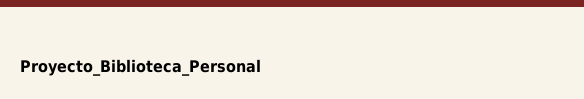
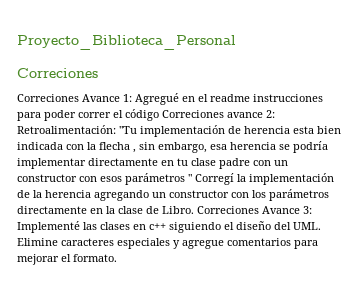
(261, 67) none -> [17,68,98,78] [17,93,323,105] [17,109,275,121] [17,125,341,137] [17,141,328,153] [17,158,288,169] [17,173,334,185] [17,189,329,201] [17,206,312,214] [17,221,321,233] [17,238,318,249] [17,254,117,265] // Correciones // Correciones Avance 1: Agregué en el readme instrucciones para poder correr el código Correciones avance 2: Retroalimentación: "Tu implementación de herencia esta bien indicada con la flecha , sin embargo, esa herencia se podría implementar directamente en tu clase padre con un constructor con esos parámetros " Corregí la implementación de la herencia agregando un constructor con los parámetros directamente en la clase de Libro. Correciones Avance 3: Implementé las clases en c++ siguiendo el diseño del UML. Elimine caracteres especiales y agregue comentarios para mejorar el formato.

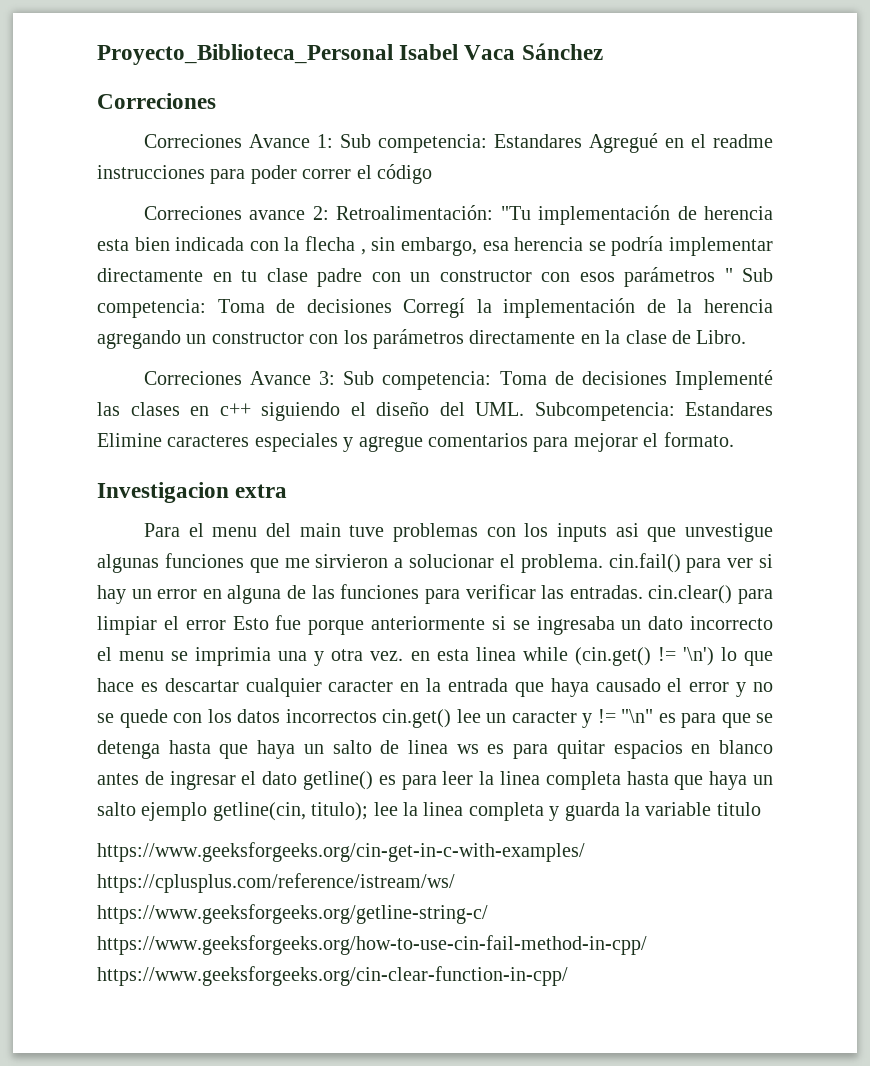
(236, 42) none -> [399,43,603,60] Isabel Vaca Sánchez
(132, 98) none -> [339,134,582,153] Sub competencia: Estandares
(159, 115) none -> (432, 174) //
(192, 178) none -> [742,268,773,282] [97,299,392,318] Sub competencia: Toma de decisiones
(194, 210) none -> (747, 337) //
(312, 210) none -> [343,371,667,390] Sub competencia: Toma de decisiones
(321, 226) none -> [534,402,773,421] Subcompetencia: Estandares
(117, 258) none -> [97,482,288,503] [143,523,773,542] [97,553,773,573] [97,584,773,604] [97,615,774,635] [97,647,773,666] [97,678,773,697] [97,709,773,728] [97,740,773,759] [97,771,773,790] [97,802,761,821] [97,842,585,862] [97,873,455,893] [97,904,488,924] [97,935,647,955] [97,966,568,986] // Investigacion extra // Para el menu del main tuve problemas con los inputs asi que unvestigue algunas funciones que me sirvieron a solucionar el problema. cin.fail() para ver si hay un error en alguna de las funciones para verificar las entradas. cin.clear() para limpiar el error Esto fue porque anteriormente si se ingresaba un dato incorrecto el menu se imprimia una y otra vez. en esta linea while (cin.get() != '\n') lo que hace es descartar cualquier caracter en la entrada que haya causado el error y no se quede con los datos incorrectos cin.get() lee un caracter y != "\n" es para que se detenga hasta que haya un salto de linea ws es para quitar espacios en blanco antes de ingresar el dato getline() es para leer la linea completa hasta que haya un salto ejemplo getline(cin, titulo); lee la linea completa y guarda la variable titulo // https://www.geeksforgeeks.org/cin-get-in-c-with-examples/ https://cplusplus.com/reference/istream/ws/ https://www.geeksforgeeks.org/getline-string-c/ https://www.geeksforgeeks.org/how-to-use-cin-fail-method-in-cpp/ https://www.geeksforgeeks.org/cin-clear-function-in-cpp/

